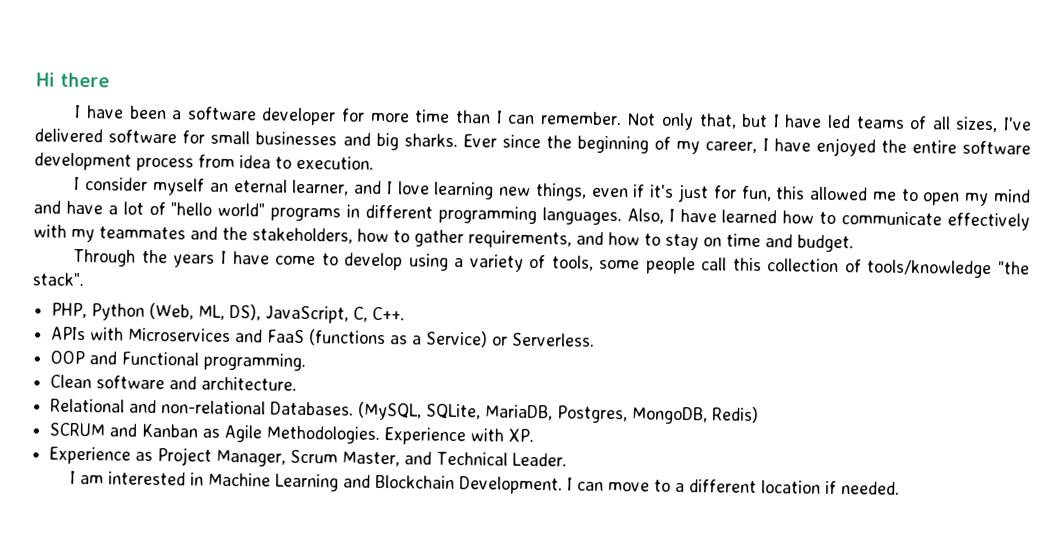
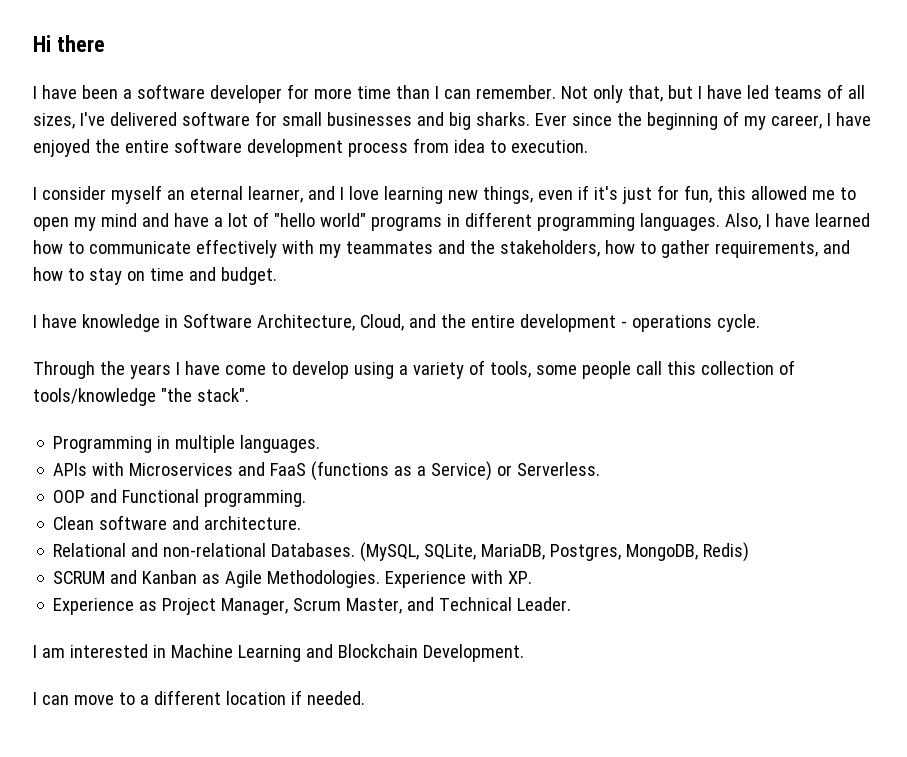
(854, 243) none -> [33,313,760,332] // I have knowledge in Software Architecture, Cloud, and the entire development - operations cycle.
[51,302,406,324] PHP, Python (Web, ML, DS), JavaScript, C, C++. -> [53,435,321,453] Programming in multiple languages.
(564, 485) none -> (524, 653) //

